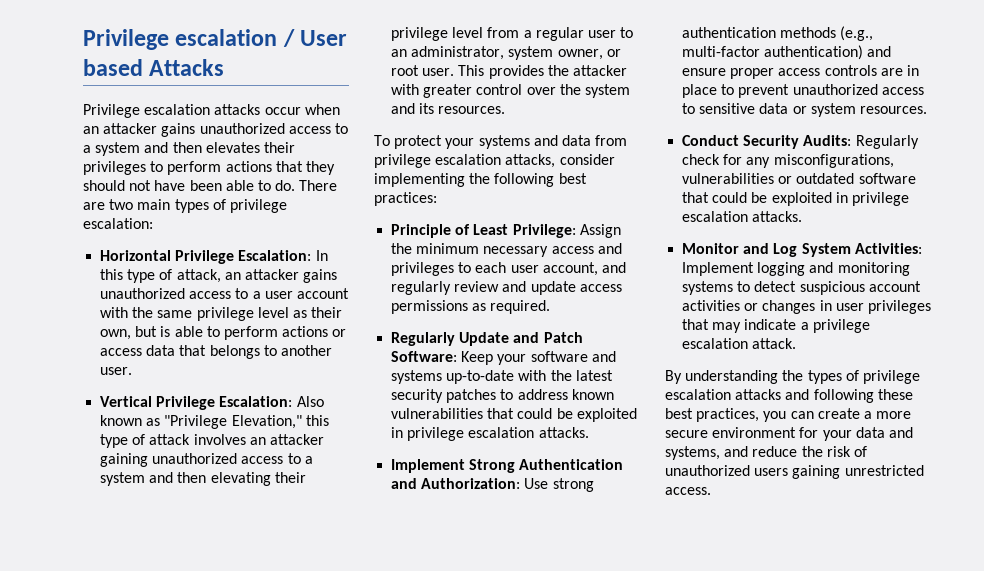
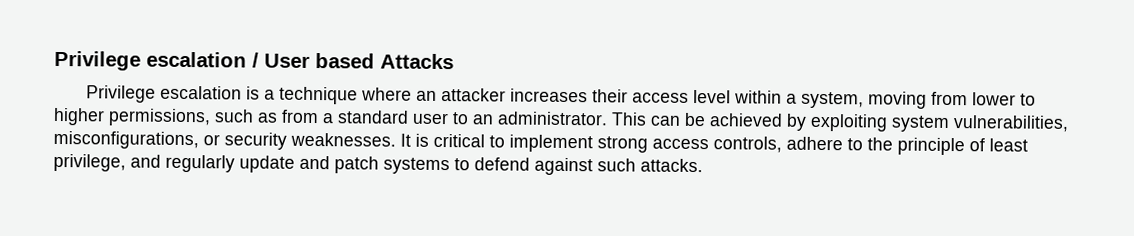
[214,104,340,115] [83,123,348,137] [83,142,295,156] [83,161,335,175] [83,180,338,191] [83,199,287,213] [83,218,153,229] [100,250,328,264] [100,269,338,283] [100,288,349,299] [100,307,343,321] [100,326,347,340] [100,345,332,359] [100,367,133,375] [100,396,324,410] [100,415,329,429] [100,434,324,448] [100,453,313,467] [100,472,306,486] [391,27,484,41] attacks occur when an attacker gains unauthorized access to a system and then elevates their privileges to perform actions that they should not have been able to do. There are two main types of privilege escalation: // Horizontal Privilege Escalation: In this type of attack, an attacker gains unauthorized access to a user account with the same privilege level as their own, but is able to perform actions or access data that belongs to another user. // Vertical Privilege Escalation: Also known as "Privilege Elevation," this type of attack involves an attacker gaining unauthorized access to a system and then elevating their privilege level -> [245,86,1036,109] [53,107,278,127] is a technique where an attacker increases their access level within a system, moving from lower to higher permissions, such as
[535,27,584,41] regular -> [337,110,409,124] standard
[411,46,621,60] [391,65,627,79] [391,84,630,98] [391,103,506,114] [374,135,628,149] [374,154,615,168] [374,173,587,187] [374,192,437,206] [391,224,621,238] [391,243,622,257] [391,262,626,276] [391,281,622,295] [391,300,551,314] [391,332,583,346] [391,351,616,365] [391,370,613,384] [391,389,614,403] [391,408,637,422] [391,427,589,441] [391,459,624,473] [391,478,594,492] [682,26,874,41] [682,45,892,60] [682,65,919,79] [682,84,924,98] [682,103,927,117] [682,135,919,149] [682,154,894,168] [682,173,916,184] [682,192,909,206] [682,211,803,222] [682,243,922,257] [682,262,910,276] [682,281,921,295] [682,300,931,314] [682,319,870,333] [682,338,797,349] [665,370,920,384] [665,389,913,403] [665,408,912,422] [665,427,913,441] [665,446,867,460] [665,465,924,479] [665,487,711,495] administrator, system owner, or root user. This provides the attacker with greater control over the system and its resources. // To protect your systems and data from privilege escalation attacks, consider implementing the following best practices: // Principle of Least Privilege: Assign the minimum necessary access and privileges to each user account, and regularly review and update access permissions as required. // Regularly Update and Patch Software: Keep your software and systems up-to-date with the latest security patches to address known vulnerabilities that could be exploited in privilege escalation attacks. // Implement Strong Authentication and Authorization: Use strong authentication methods (e.g., multi-factor authentication) and ensure proper access controls are in place to prevent unauthorized access to sensitive data or system resources. // Conduct Security Audits: Regularly check for any misconfigurations, vulnerabilities or outdated software that could be exploited in privilege escalation attacks. // Monitor and Log System Activities: Implement logging and monitoring systems to detect suspicious account activities or changes in user privileges that may indicate a privilege escalation attack. // By understanding the types of privilege escalation attacks and following these best practices, you can create a more secure environment for your data and systems, and reduce the risk of unauthorized users gaining unrestricted access. -> [497,111,1069,132] [53,130,1028,156] [53,153,703,176] administrator. This can be achieved by exploiting system vulnerabilities, misconfigurations, or security weaknesses. It is critical to implement strong access controls, adhere to the principle of least privilege, and regularly update and patch systems to defend against such attacks.

